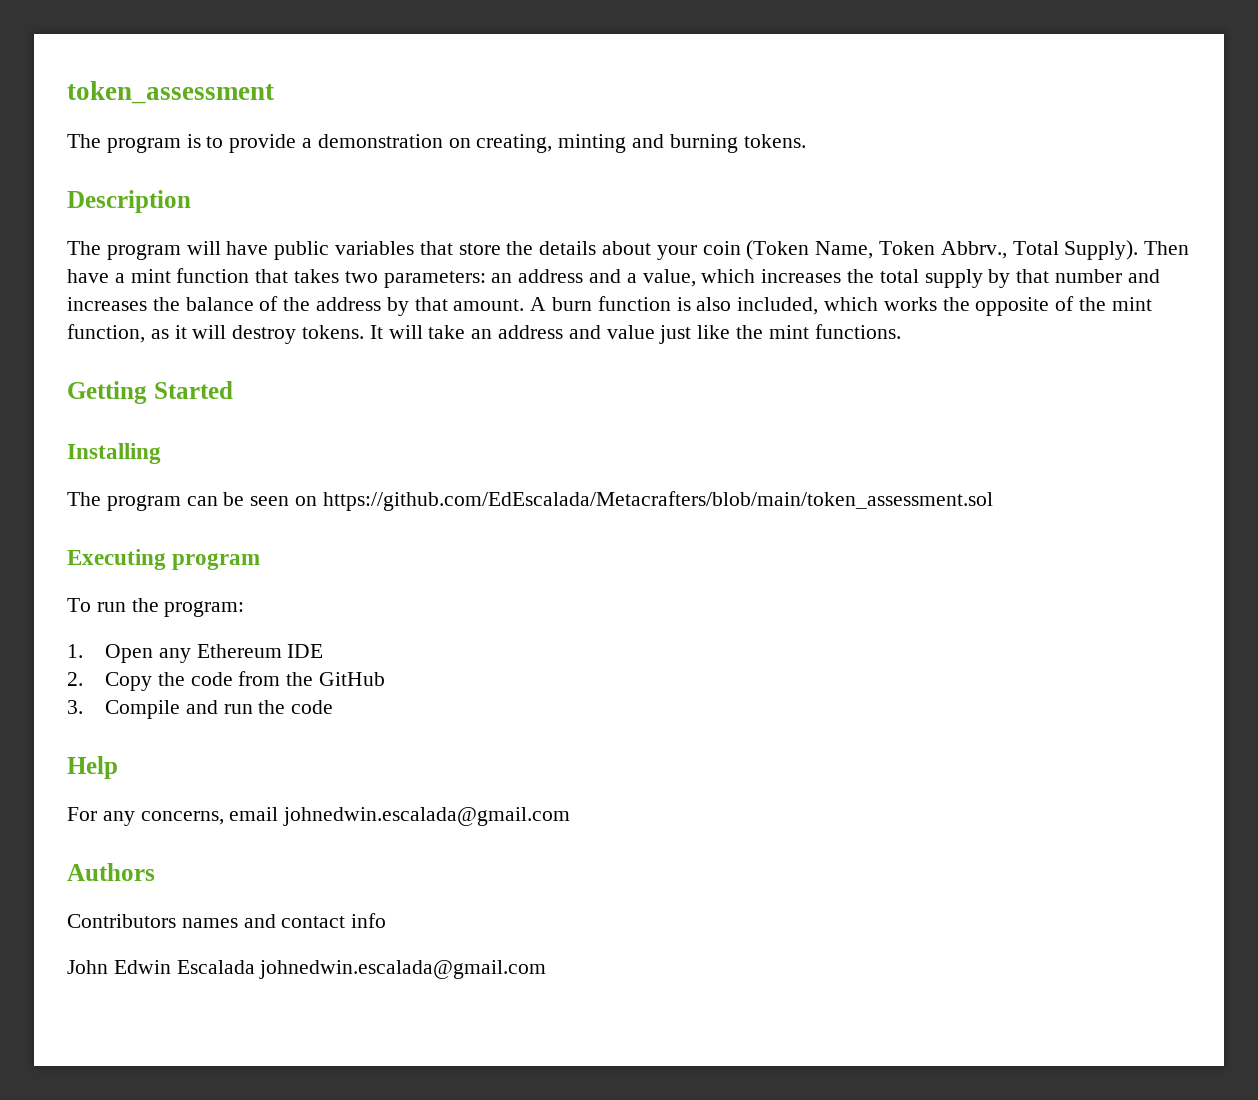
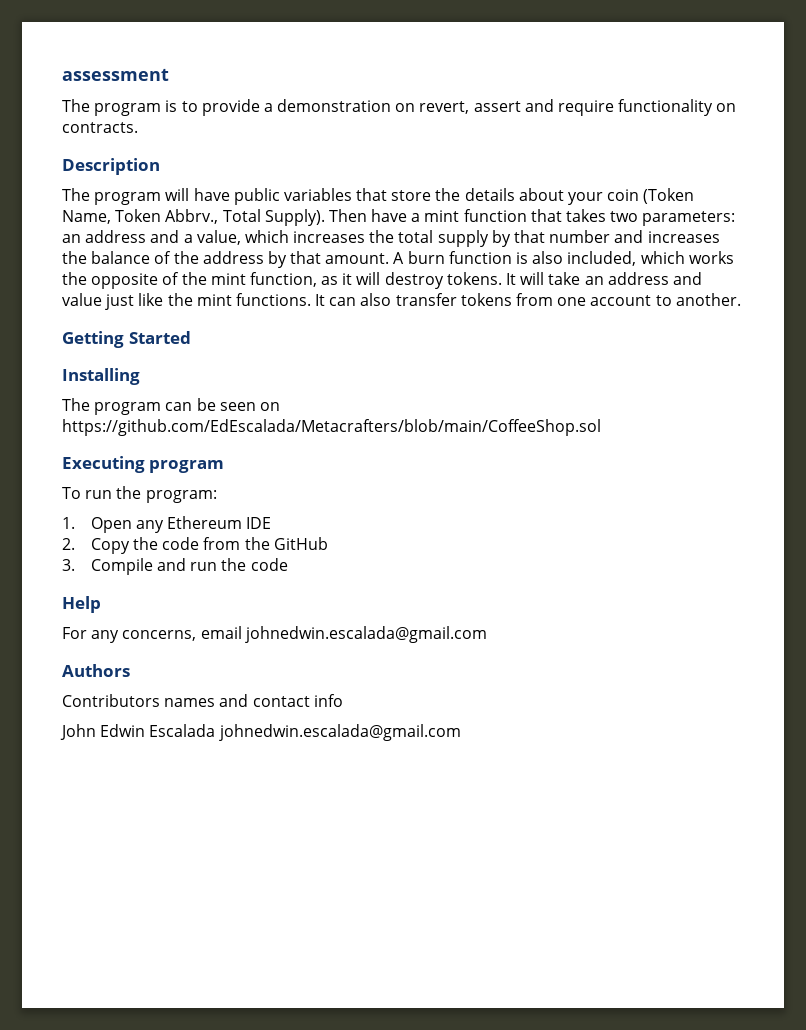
[67,81,274,104] token_assessment -> [62,68,169,81] assessment
[476,134,806,153] creating, minting and burning tokens. -> [419,99,737,116] [62,122,138,133] revert, assert and require functionality on contracts.
(901, 331) none -> [315,293,741,306] It can also transfer tokens from one account to another.
[322,491,993,511] https://github.com/EdEscalada/Metacrafters/blob/main/token_assessment.sol -> [62,419,601,436] https://github.com/EdEscalada/Metacrafters/blob/main/CoffeeShop.sol

